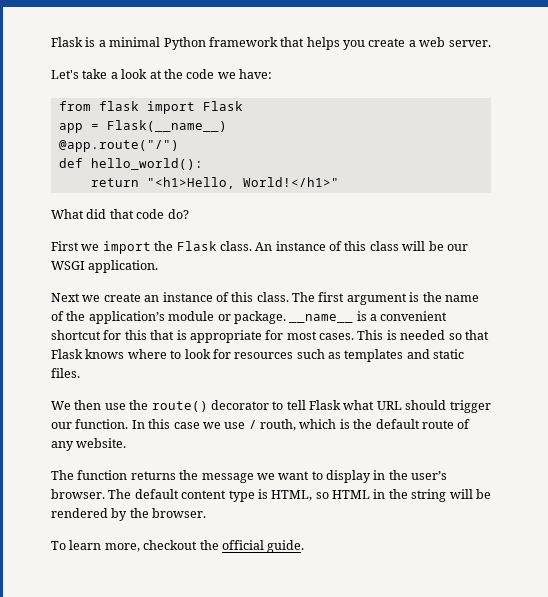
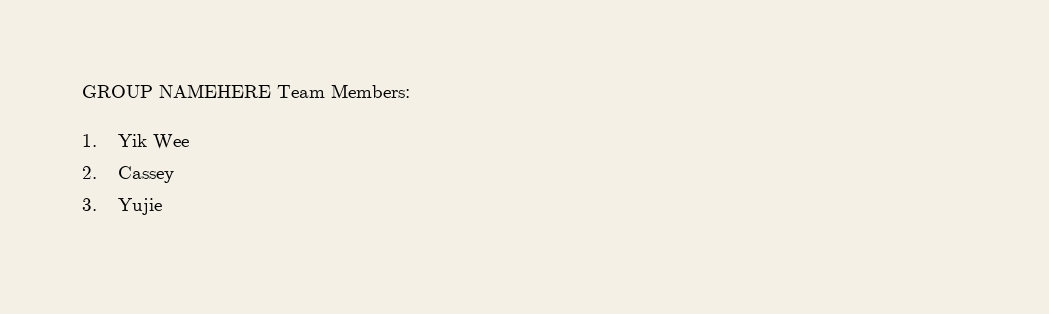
[51,37,491,50] [51,69,272,79] [58,101,243,114] [58,120,227,133] [58,140,179,152] [58,158,203,170] [90,177,339,189] [51,209,189,219] [51,241,468,254] [51,260,159,273] [51,292,479,305] [51,311,448,324] [51,330,489,343] [51,349,465,362] [51,368,80,378] [51,400,491,413] [51,419,471,431] [51,438,127,451] [51,470,448,483] [51,489,491,502] [51,508,207,521] [51,540,305,553] Flask is a minimal Python framework that helps you create a web server. // Let's take a look at the code we have: // from flask import Flask // app = Flask(__name__) // @app.route("/") // def hello_world(): // return "<h1>Hello, World!</h1>" // What did that code do? // First we import the Flask class. An instance of this class will be our WSGI application. // Next we create an instance of this class. The first argument is the name of the application’s module or package. __name__ is a convenient shortcut for this that is appropriate for most cases. This is needed so that Flask knows where to look for resources such as templates and static files. // We then use the route() decorator to tell Flask what URL should trigger our function. In this case we use / routh, which is the default route of any website. // The function returns the message we want to display in the user’s browser. The default content type is HTML, so HTML in the string will be rendered by the browser. // To learn more, checkout the official guide. -> [82,84,410,98] [82,134,189,150] [82,166,174,183] [82,198,162,215] GROUP NAMEHERE Team Members: // 1. Yik Wee // 2. Cassey // 3. Yujie

